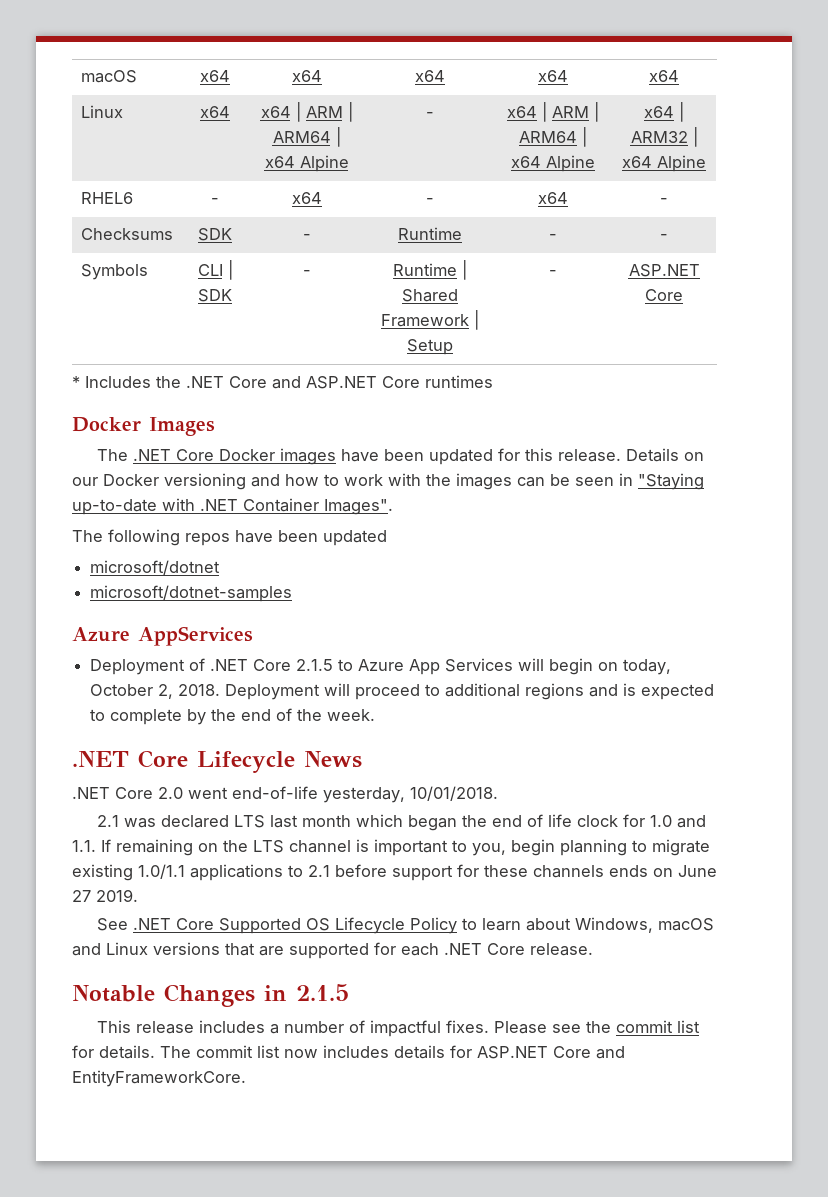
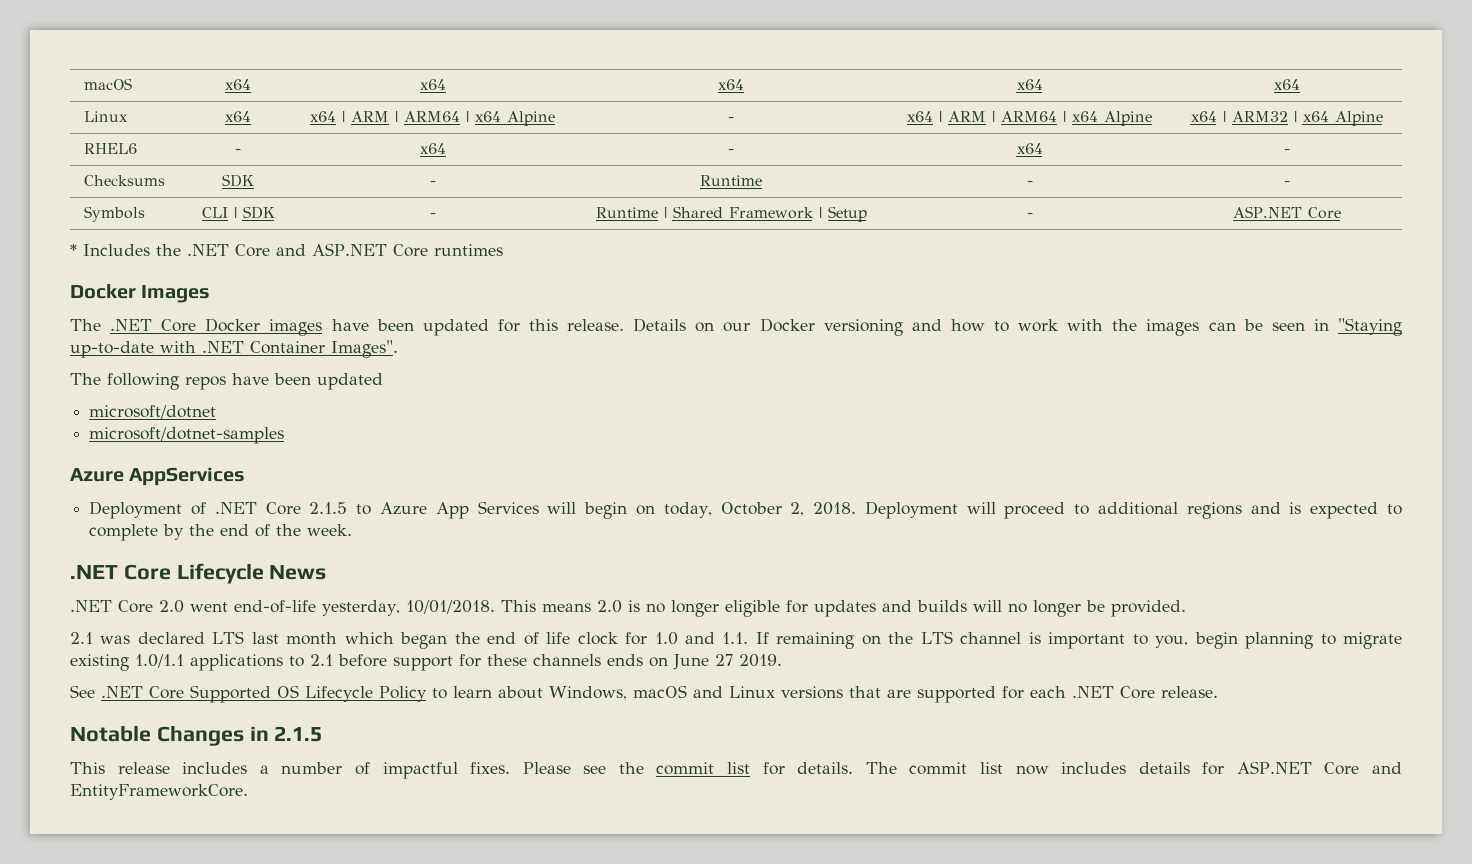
(498, 793) none -> [500,600,1186,617] This means 2.0 is no longer eligible for updates and builds will no longer be provided.

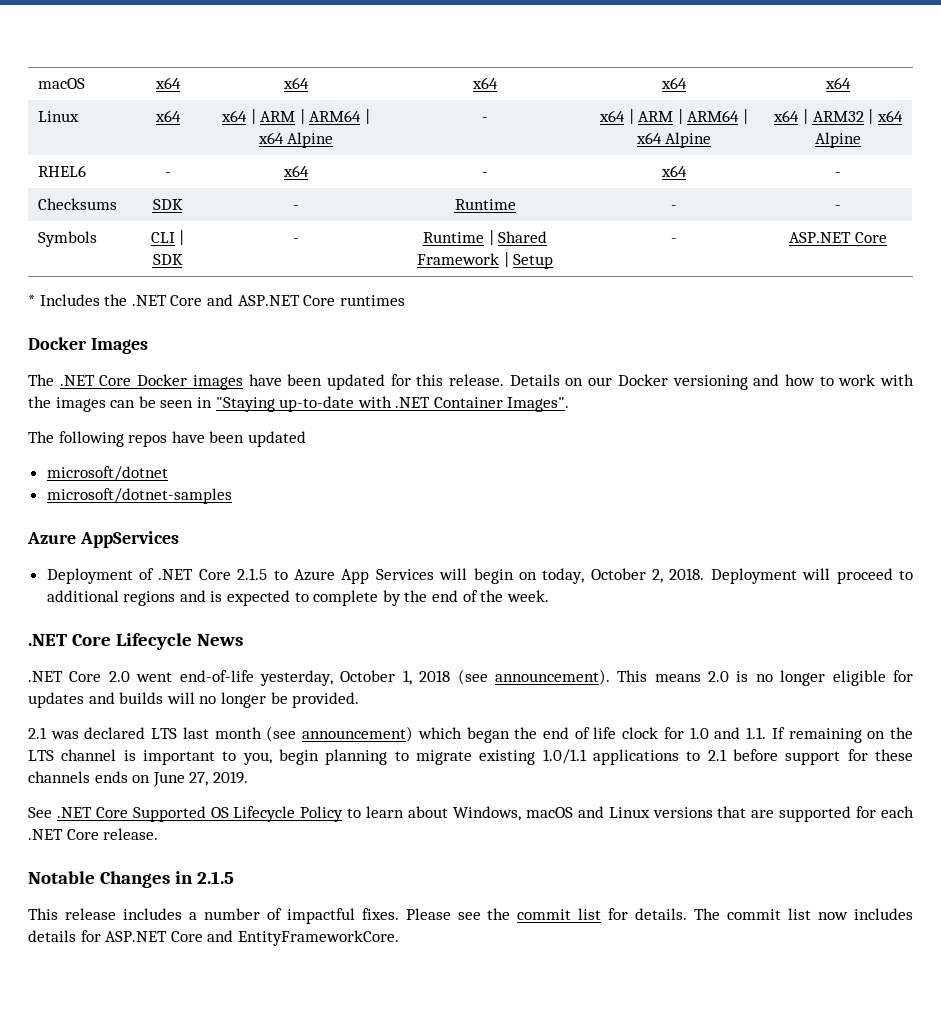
[405,600,495,614] 10/01/2018. -> [340,669,610,685] October 1, 2018 (see announcement).
(338, 638) none -> [266,726,414,742] (see announcement)
[715,654,733,666] 27 -> [189,772,209,786] 27,

